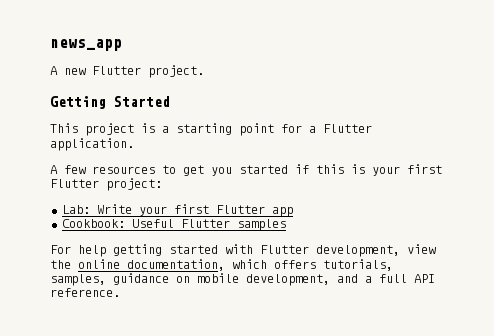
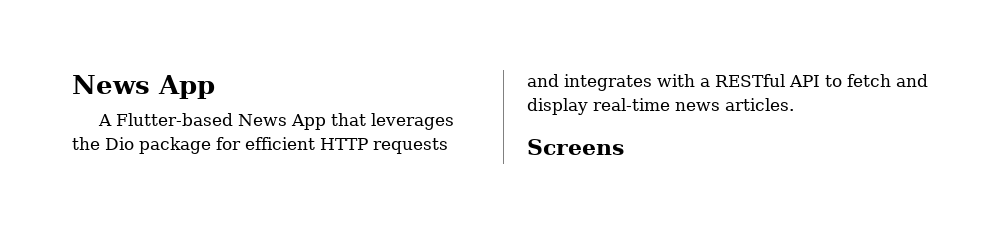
[50,39,122,51] [50,65,204,78] [50,96,170,109] [50,123,372,136] [50,138,134,151] [50,164,442,176] [50,178,162,191] [61,204,293,217] [61,219,286,231] [50,244,436,257] [50,259,393,271] [50,273,435,286] [50,288,120,297] news_app // A new Flutter project. // Getting Started // This project is a starting point for a Flutter application. // A few resources to get you started if this is your first Flutter project: // Lab: Write your first Flutter app // Cookbook: Useful Flutter samples // For help getting started with Flutter development, view the online documentation, which offers tutorials, samples, guidance on mobile development, and a full API reference. -> [72,75,215,99] [98,113,455,130] [72,137,448,154] [527,74,928,91] [527,98,794,115] [527,139,624,155] News App // A Flutter-based News App that leverages the Dio package for efficient HTTP requests and integrates with a RESTful API to fetch and display real-time news articles. // Screens

